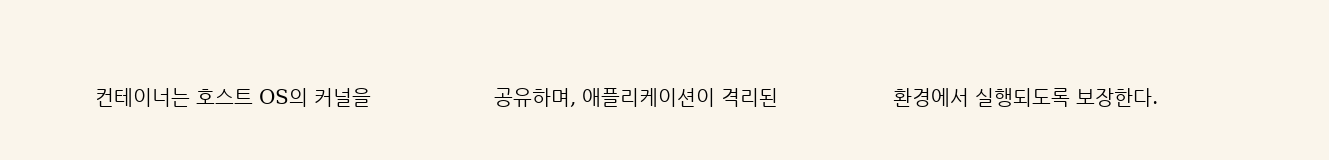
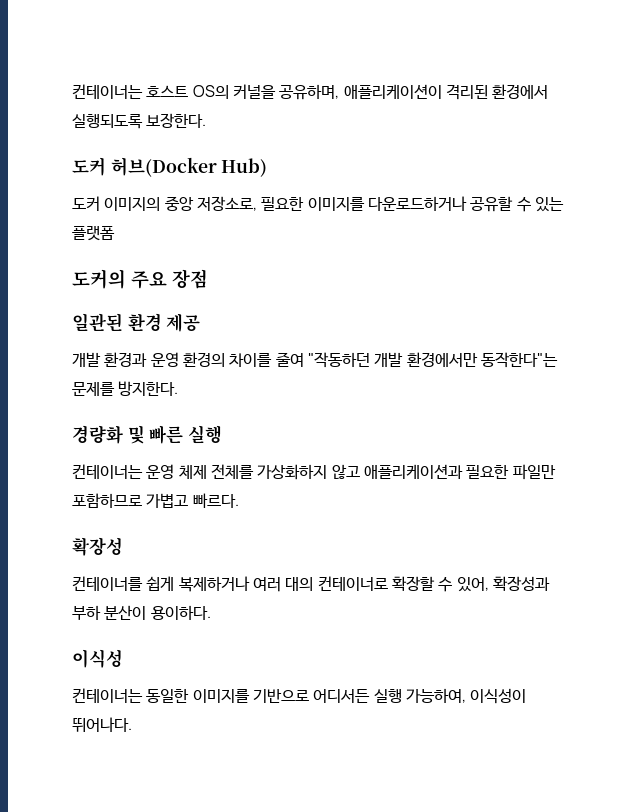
(1158, 97) none -> [72,157,268,177] [72,196,564,212] [72,226,115,241] [72,269,208,289] [72,313,201,332] [72,352,558,368] [72,381,179,396] [72,425,223,444] [72,464,556,480] [72,493,239,508] [72,537,123,556] [72,576,550,592] [72,605,211,620] [72,649,123,668] [72,688,527,704] [72,717,132,732] // 도커 허브(Docker Hub) // 도커 이미지의 중앙 저장소로, 필요한 이미지를 다운로드하거나 공유할 수 있는 플랫폼 // 도커의 주요 장점 // 일관된 환경 제공 // 개발 환경과 운영 환경의 차이를 줄여 "작동하던 개발 환경에서만 동작한다"는 문제를 방지한다. // 경량화 및 빠른 실행 // 컨테이너는 운영 체제 전체를 가상화하지 않고 애플리케이션과 필요한 파일만 포함하므로 가볍고 빠르다. // 확장성 // 컨테이너를 쉽게 복제하거나 여러 대의 컨테이너로 확장할 수 있어, 확장성과 부하 분산이 용이하다. // 이식성 // 컨테이너는 동일한 이미지를 기반으로 어디서든 실행 가능하여, 이식성이 뛰어나다.

